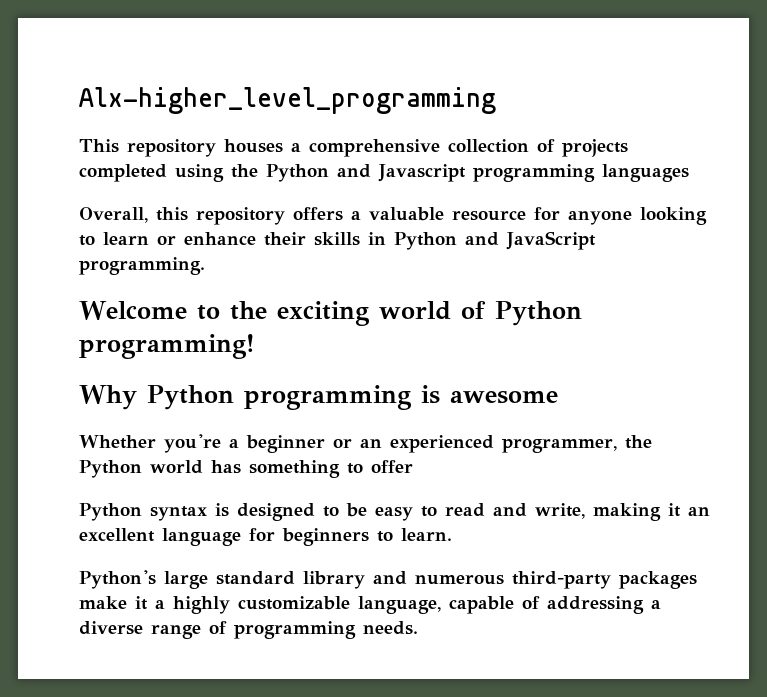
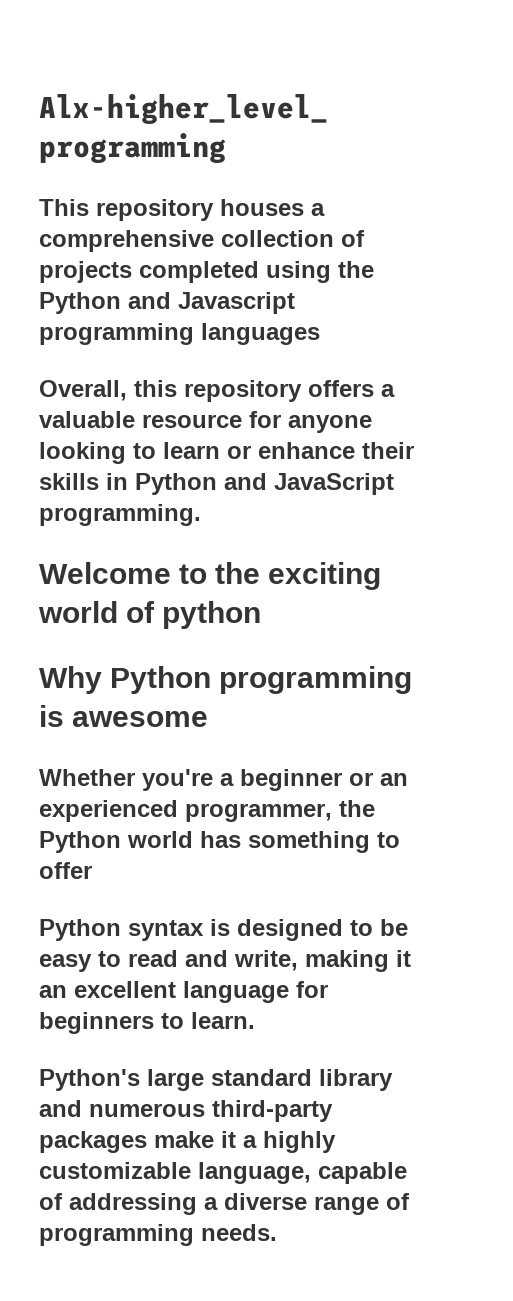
[494,301,582,326] [79,334,255,359] Python programming! -> [162,601,262,629] python

